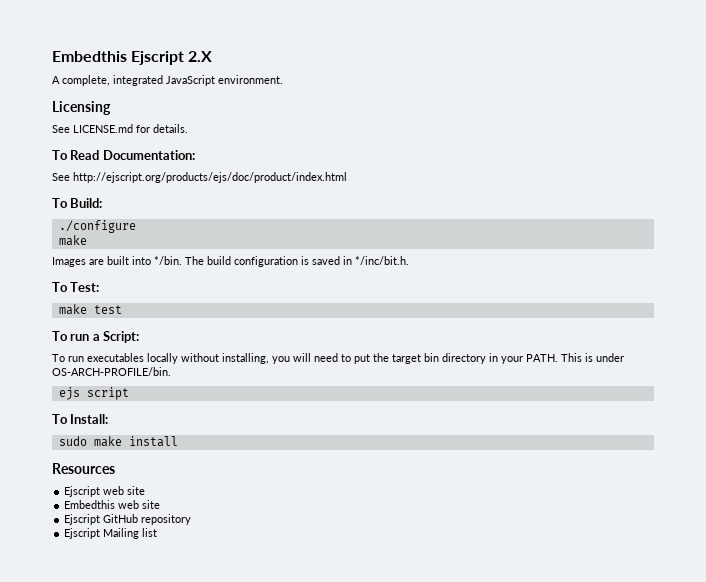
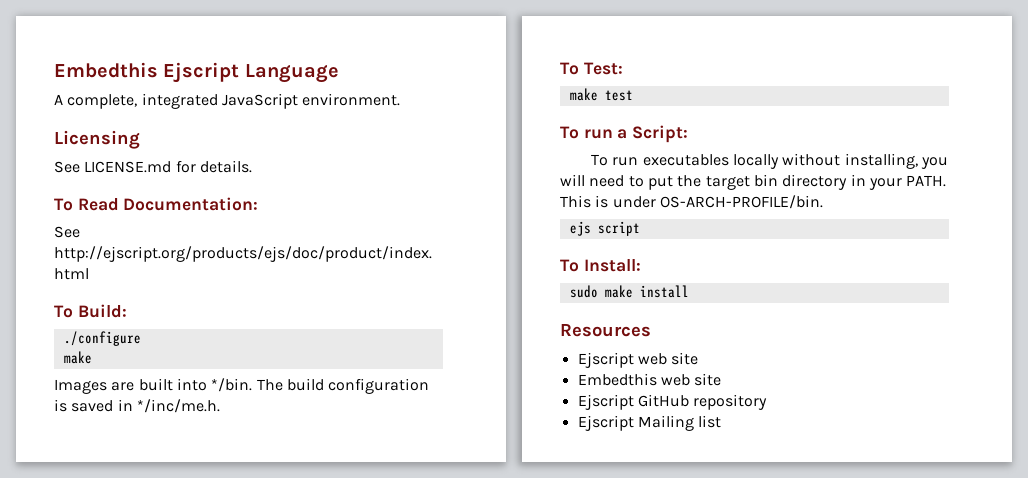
[188,51,213,62] 2.X -> [244,64,339,83] Language
[355,256,409,265] */inc/bit.h. -> [136,399,220,413] */inc/me.h.

